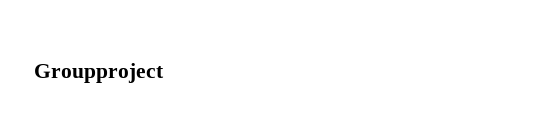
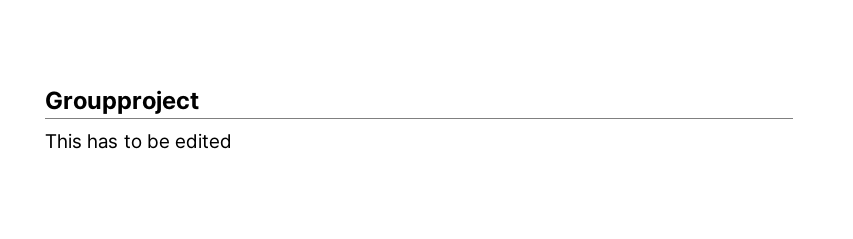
(164, 73) none -> [45,133,233,149] // This has to be edited

